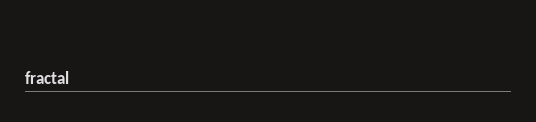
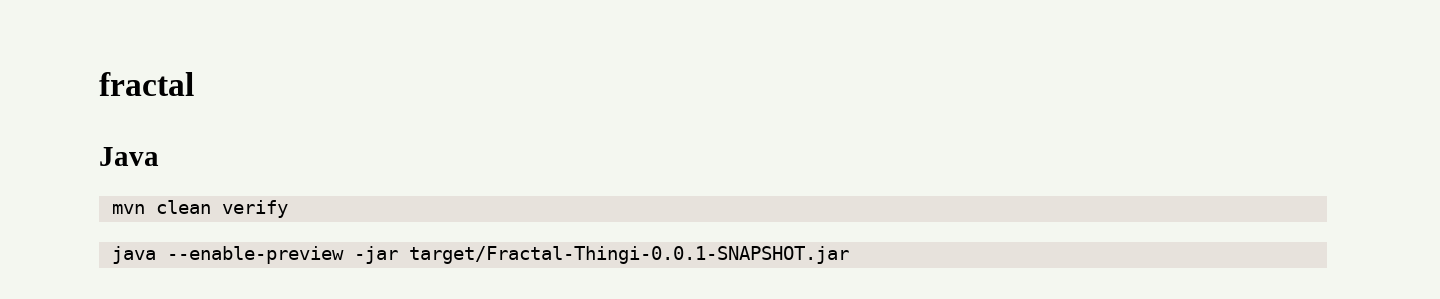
(69, 77) none -> [99,147,159,166] [111,200,288,218] [111,246,849,264] // Java // mvn clean verify // java --enable-preview -jar target/Fractal-Thingi-0.0.1-SNAPSHOT.jar

